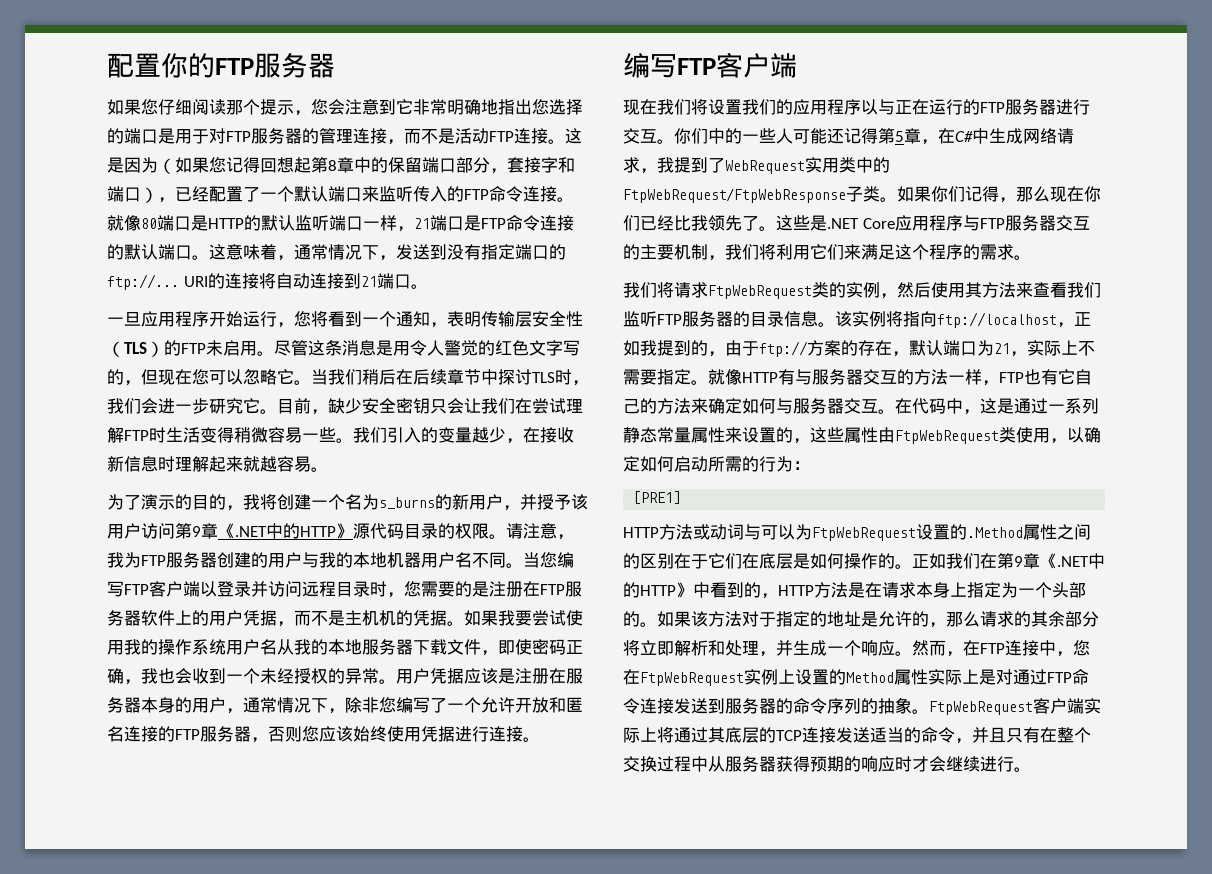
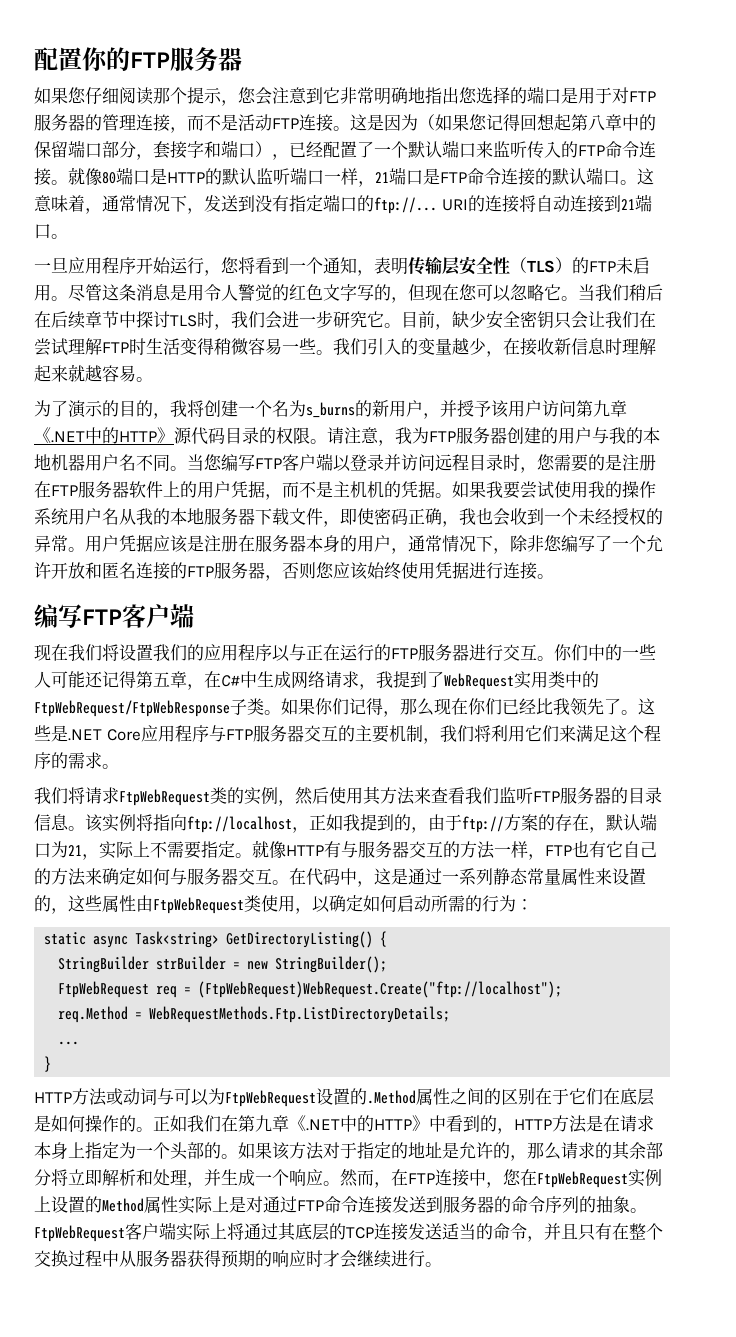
[328,160,337,171] 8 -> [588,114,605,131] 八
[192,526,201,537] 9 -> [593,400,610,417] 九
[895,131,904,142] 5 -> [153,672,170,687] 五
[633,491,682,504] [PRE1] -> [44,931,388,948] [58,956,388,973] [58,981,563,998] [58,1006,451,1023] [58,1041,80,1045] [44,1056,52,1072] static async Task<string> GetDirectoryListing() { // StringBuilder strBuilder = new StringBuilder(); // FtpWebRequest req = (FtpWebRequest)WebRequest.Create("ftp://localhost"); // req.Method = WebRequestMethods.Ftp.ListDirectoryDetails; // ... // }
[1014,556,1023,567] 9 -> [255,1115,272,1132] 九

